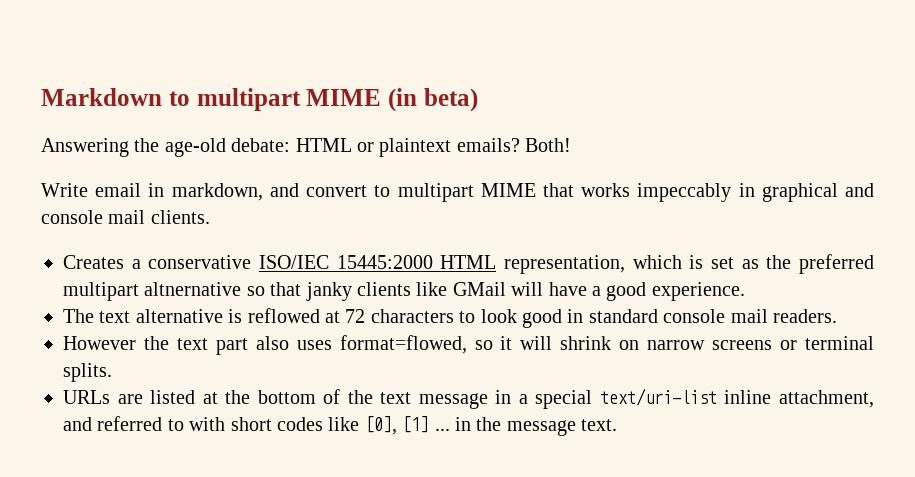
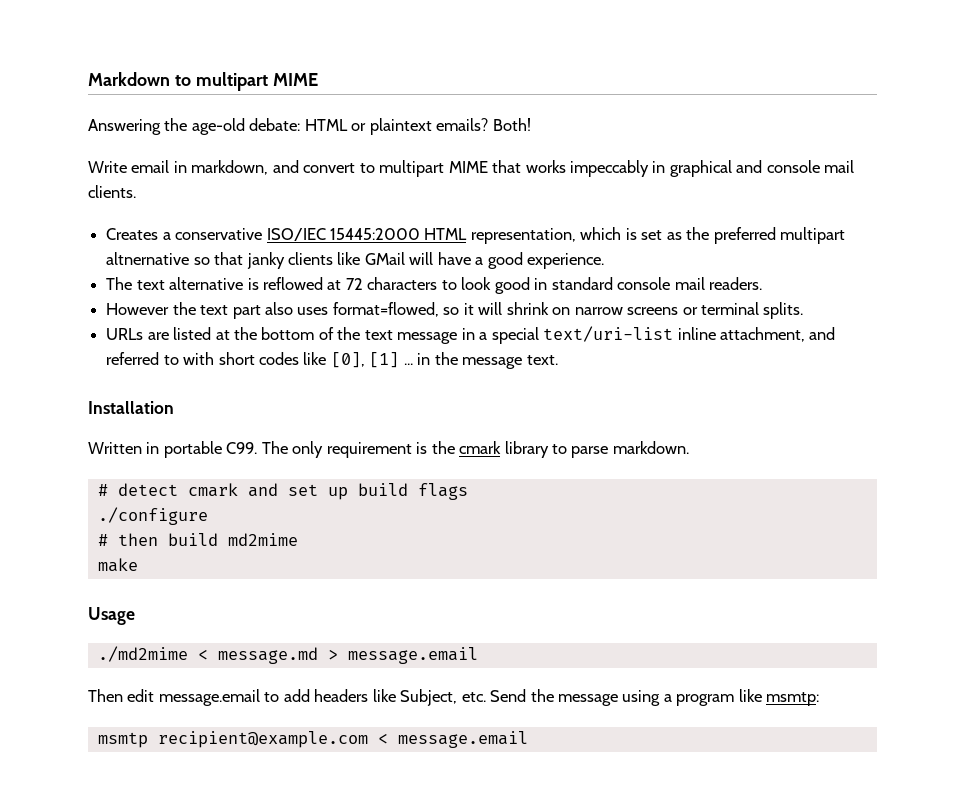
[388,88,478,112] (in beta) -> (318, 79) none
(618, 425) none -> [88,401,174,414] [88,441,689,458] [97,483,468,500] [97,507,208,525] [97,533,298,546] [97,558,138,572] [88,607,135,625] [97,646,478,664] [88,689,820,706] [97,731,528,748] // Installation // Written in portable C99. The only requirement is the cmark library to parse markdown. // # detect cmark and set up build flags // ./configure // # then build md2mime // make // Usage // ./md2mime < message.md > message.email // Then edit message.email to add headers like Subject, etc. Send the message using a program like msmtp: // msmtp recipient@example.com < message.email

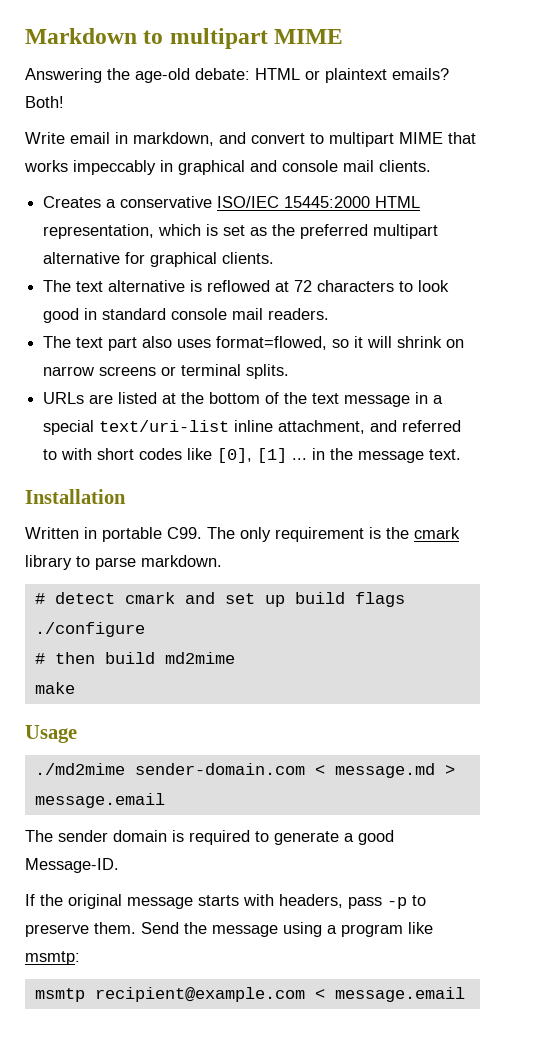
[106,252,605,269] altnernative so that janky clients like GMail will have a good experience. -> [43,252,275,267] alternative for graphical clients.
[106,302,196,315] However the -> [43,336,72,348] The
(188, 654) none -> [134,763,305,775] sender-domain.com
[88,689,486,706] Then edit message.email to add headers like Subject, etc. -> [25,830,394,845] [25,858,119,873] [25,894,426,909] [25,922,136,937] The sender domain is required to generate a good Message-ID. // If the original message starts with headers, pass -p to preserve them.

